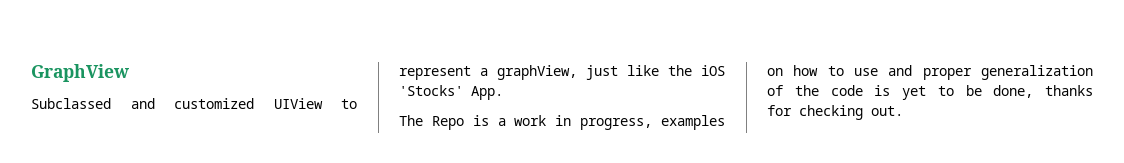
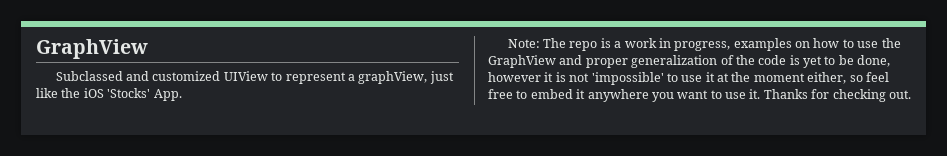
[399,115,464,130] The Repo -> [507,38,598,51] Note: The repo
(878, 72) none -> [881,38,901,48] [488,55,556,68] the GraphView
[1045,85,1093,96] thanks -> [488,72,889,85] [488,89,808,102] however it is not 'impossible' to use it at the moment either, so feel free to embed it anywhere you want to use it. Thanks

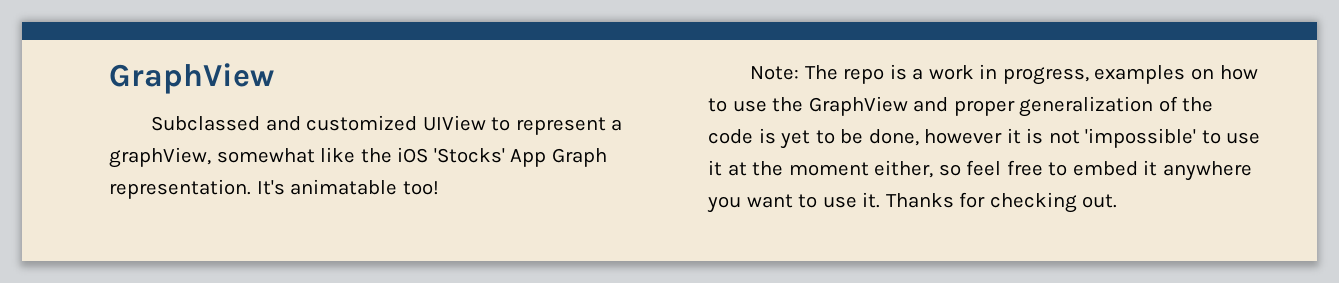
[429,71,454,84] just -> [216,148,315,163] somewhat
[153,89,182,101] App. -> [510,148,607,167] [109,179,439,199] App Graph representation. It's animatable too!

